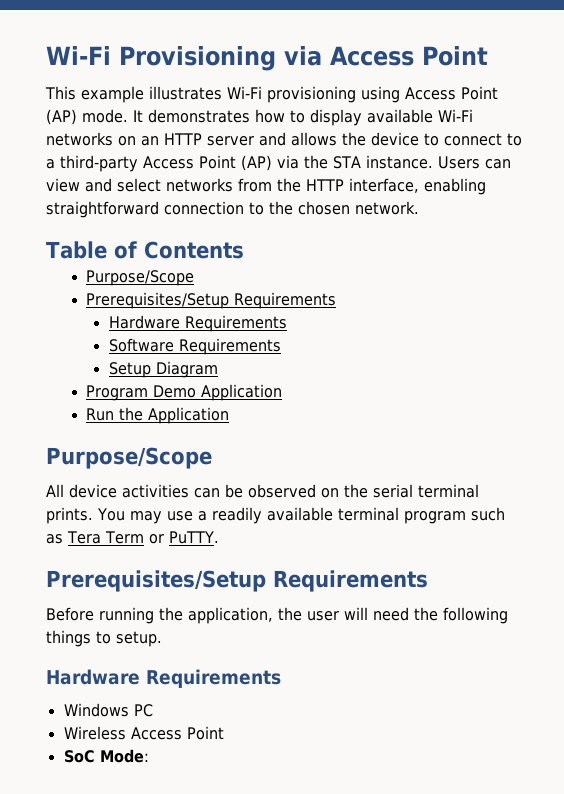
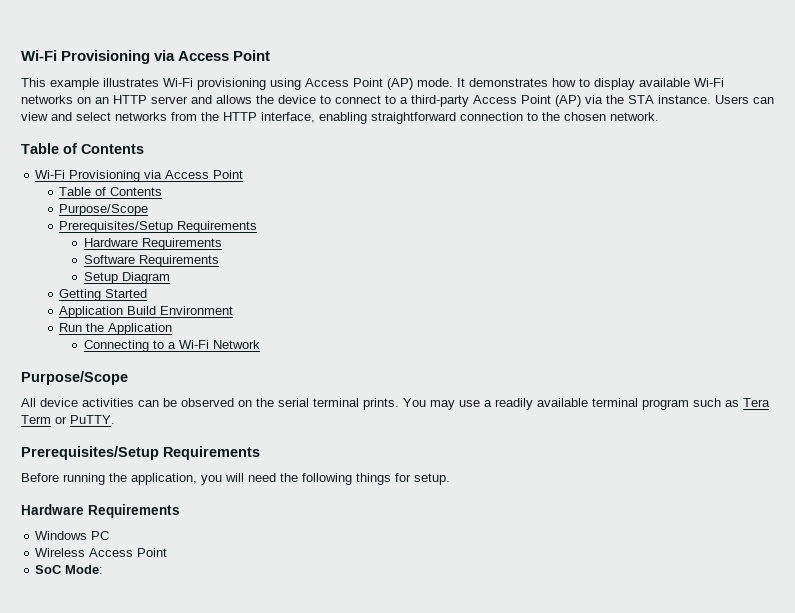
(244, 250) none -> [35,170,244,182] [59,187,163,196] // Wi-Fi Provisioning via Access Point // Table of Contents
[86,384,283,401] Program Demo Application -> [59,289,148,301] [59,306,234,318] Getting Started // Application Build Environment
(230, 415) none -> [83,340,260,352] // Connecting to a Wi-Fi Network
[278,607,339,621] the user -> [201,475,222,485] you
[96,631,111,644] to -> [395,473,411,482] for

